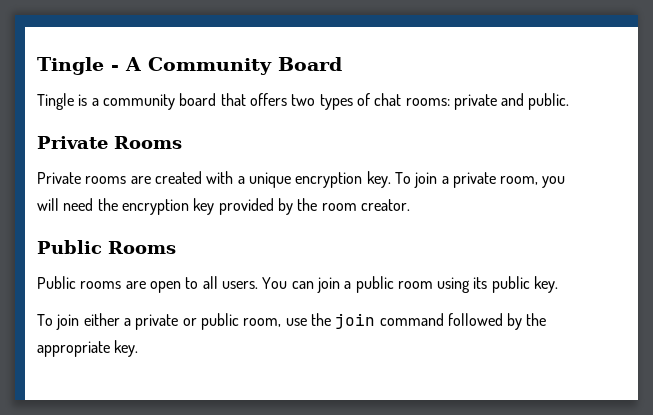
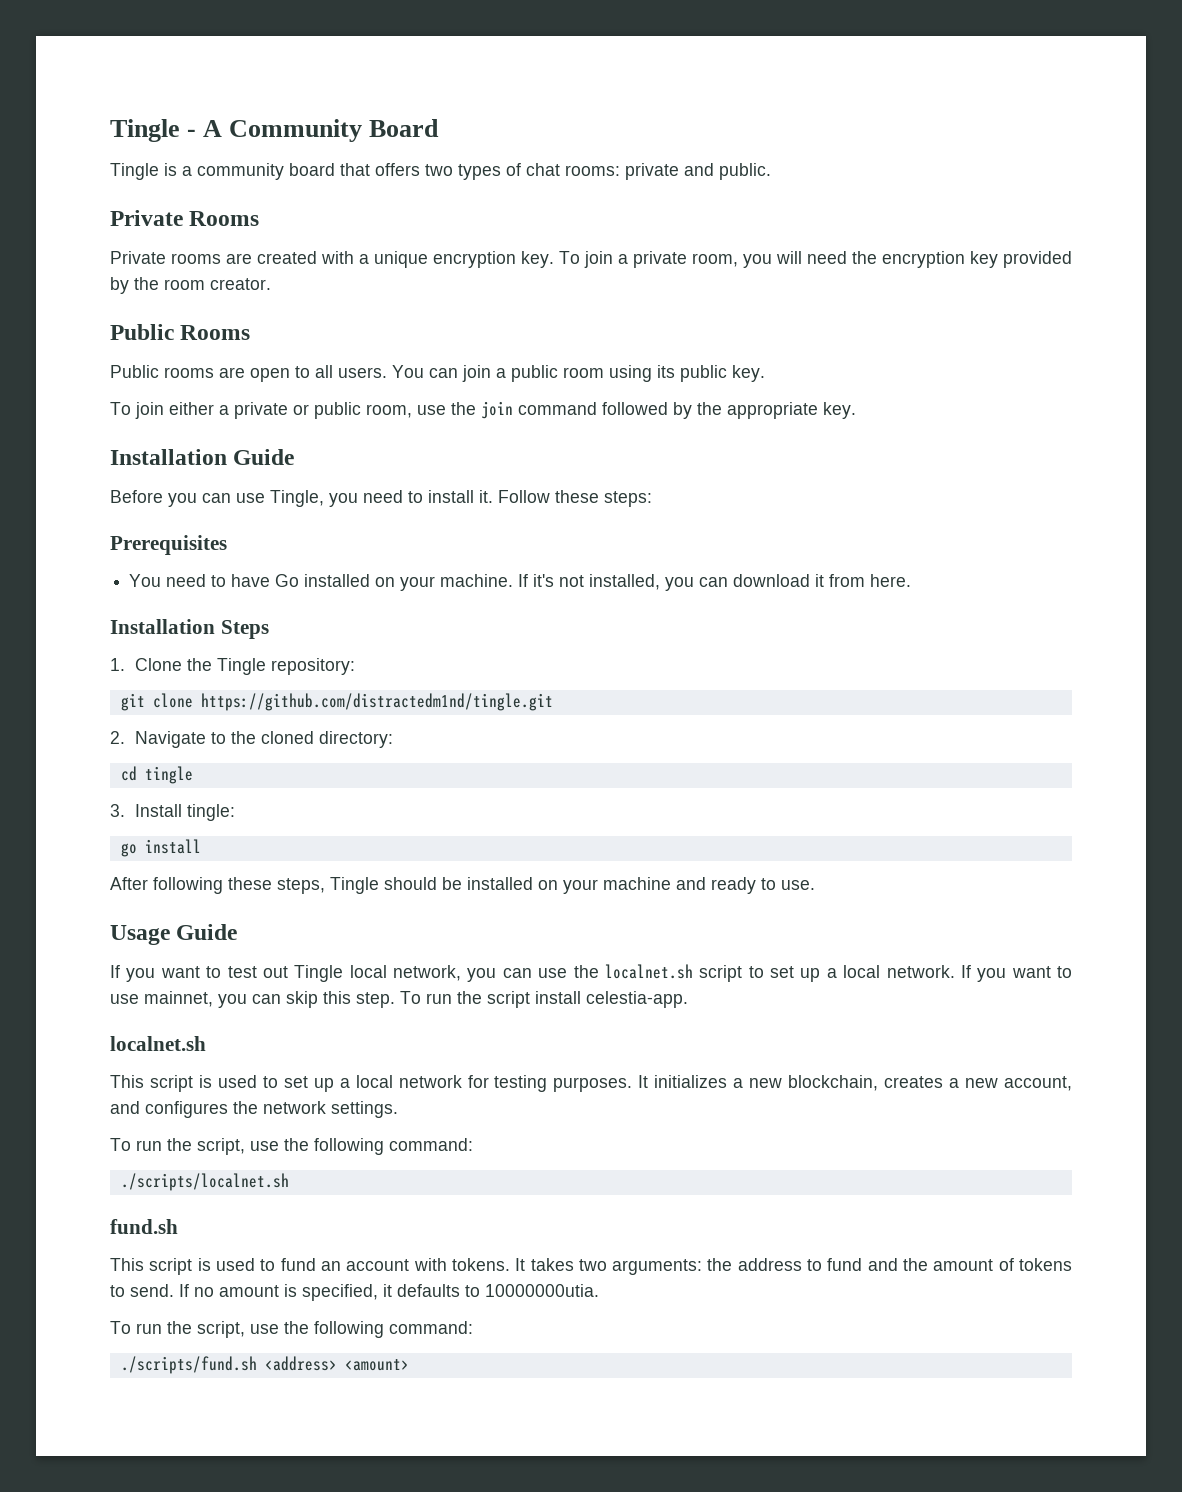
(139, 348) none -> [110,449,295,465] [110,490,652,507] [110,535,227,555] [129,574,912,591] [110,619,269,639] [110,658,356,675] [120,693,553,711] [110,731,394,748] [120,766,193,784] [110,804,236,821] [120,839,201,857] [110,877,815,894] [110,924,238,945] [110,964,1072,982] [110,991,688,1008] [110,1036,206,1051] [110,1075,1073,1092] [110,1101,398,1118] [110,1138,473,1155] [120,1173,289,1191] [110,1219,178,1234] [110,1258,1073,1275] [110,1284,599,1301] [110,1321,473,1338] [120,1356,409,1374] // Installation Guide // Before you can use Tingle, you need to install it. Follow these steps: // Prerequisites // You need to have Go installed on your machine. If it's not installed, you can download it from here. // Installation Steps // 1. Clone the Tingle repository: // git clone https://github.com/distractedm1nd/tingle.git // 2. Navigate to the cloned directory: // cd tingle // 3. Install tingle: // go install // After following these steps, Tingle should be installed on your machine and ready to use. // Usage Guide // If you want to test out Tingle local network, you can use the localnet.sh script to set up a local network. If you want to use mainnet, you can skip this step. To run the script install celestia-app. // localnet.sh // This script is used to set up a local network for testing purposes. It initializes a new blockchain, creates a new account, and configures the network settings. // To run the script, use the following command: // ./scripts/localnet.sh // fund.sh // This script is used to fund an account with tokens. It takes two arguments: the address to fund and the amount of tokens to send. If no amount is specified, it defaults to 10000000utia. // To run the script, use the following command: // ./scripts/fund.sh <address> <amount>

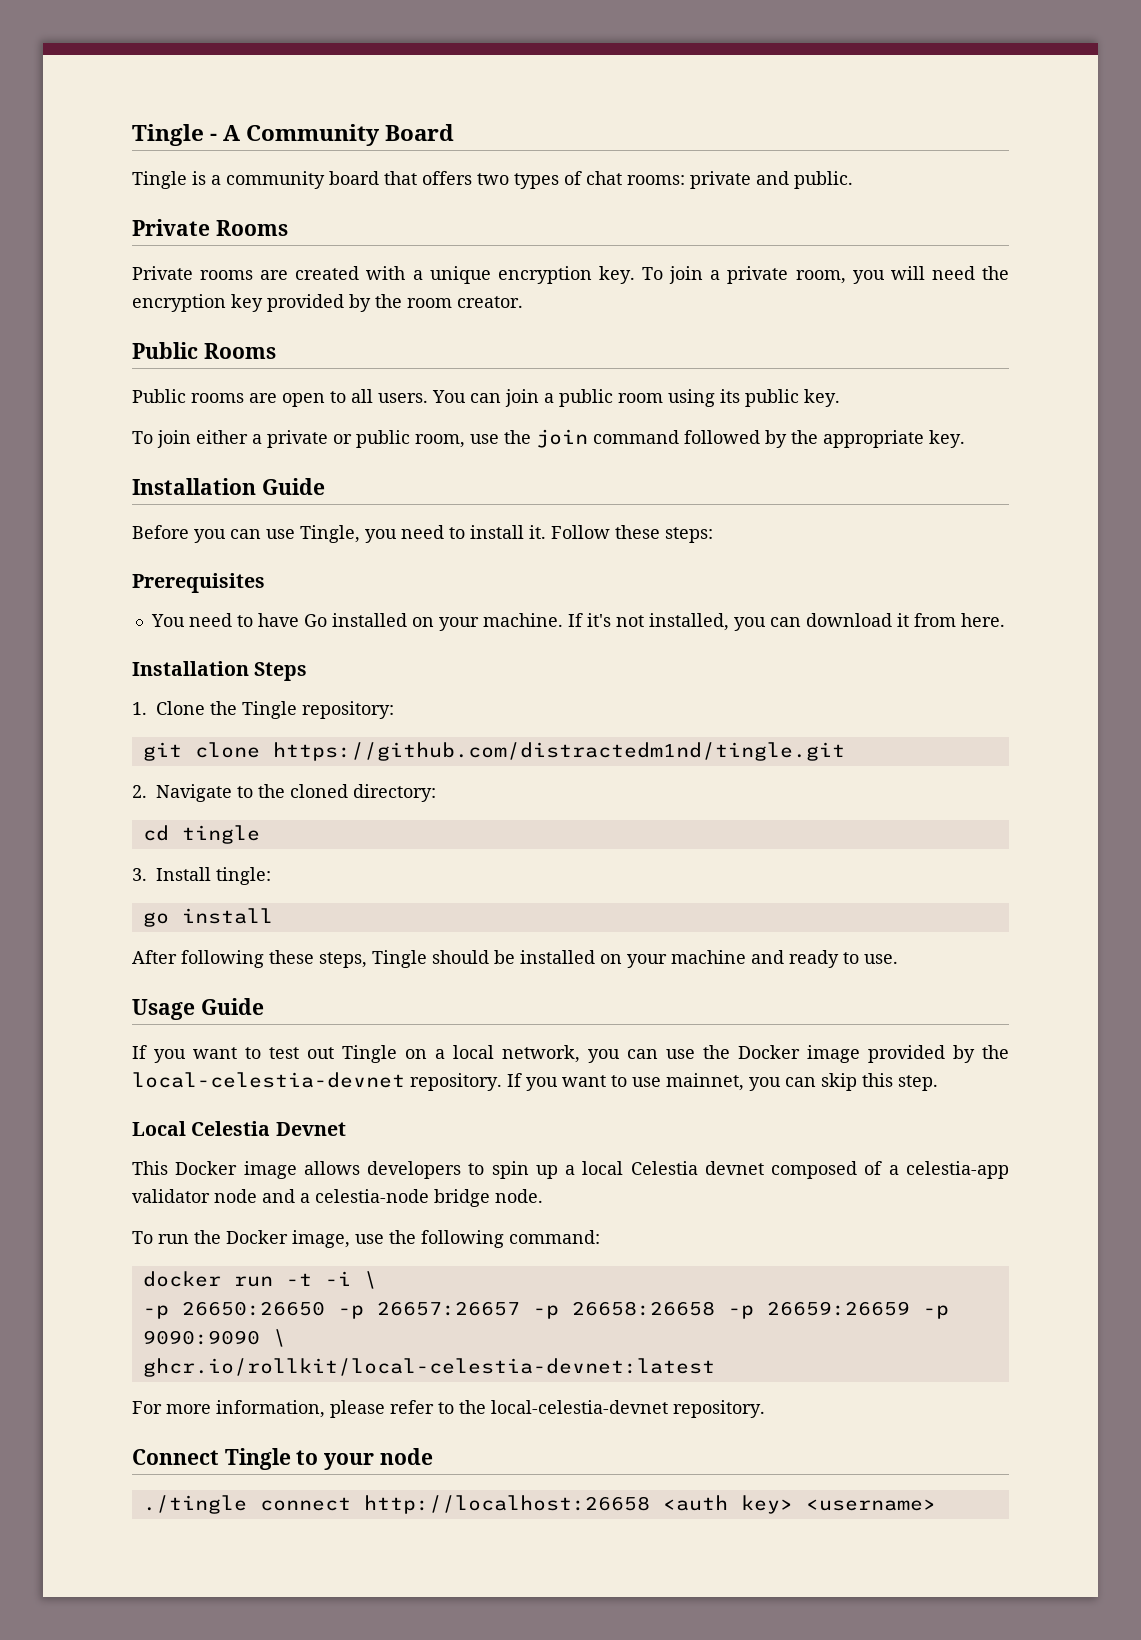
(344, 973) none -> [405,1049,445,1059] on a
[604,964,955,982] localnet.sh script to set up a local network. -> [738,1045,1009,1063] [132,1072,502,1091] Docker image provided by the local-celestia-devnet repository.
[400,991,688,1008] [110,1036,206,1051] [110,1075,1073,1092] [110,1101,398,1118] [110,1138,473,1155] [120,1173,289,1191] [110,1219,178,1234] [110,1258,1073,1275] [110,1284,599,1301] [110,1321,473,1338] [120,1356,409,1374] To run the script install celestia-app. // localnet.sh // This script is used to set up a local network for testing purposes. It initializes a new blockchain, creates a new account, and configures the network settings. // To run the script, use the following command: // ./scripts/localnet.sh // fund.sh // This script is used to fund an account with tokens. It takes two arguments: the address to fund and the amount of tokens to send. If no amount is specified, it defaults to 10000000utia. // To run the script, use the following command: // ./scripts/fund.sh <address> <amount> -> [132,1121,346,1136] [132,1161,1009,1179] [132,1189,543,1207] [132,1230,600,1248] [142,1271,377,1289] [142,1301,949,1319] [142,1329,286,1347] [142,1358,715,1377] [132,1400,765,1418] [132,1448,433,1470] [142,1495,936,1514] // Local Celestia Devnet // This Docker image allows developers to spin up a local Celestia devnet composed of a celestia-app validator node and a celestia-node bridge node. // To run the Docker image, use the following command: // docker run -t -i \ // -p 26650:26650 -p 26657:26657 -p 26658:26658 -p 26659:26659 -p 9090:9090 \ // ghcr.io/rollkit/local-celestia-devnet:latest // For more information, please refer to the local-celestia-devnet repository. // Connect Tingle to your node // ./tingle connect http://localhost:26658 <auth key> <username>

